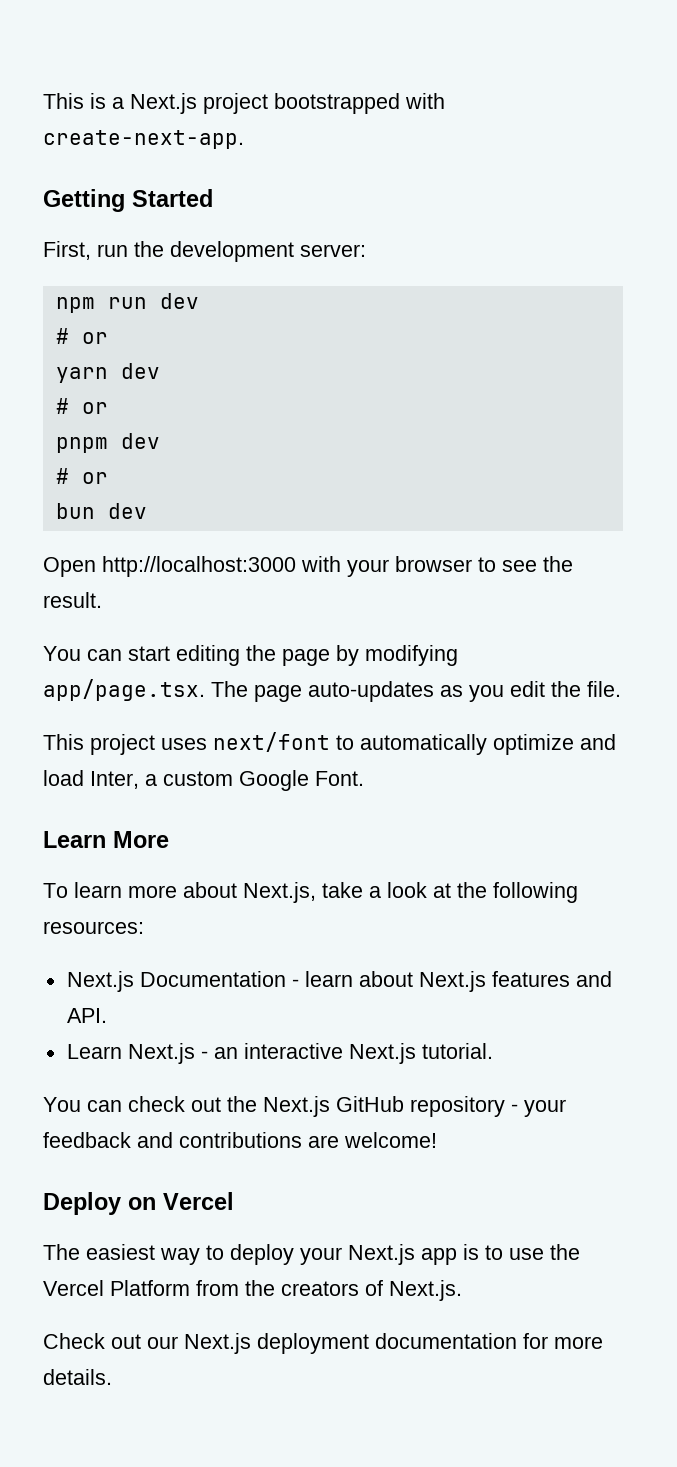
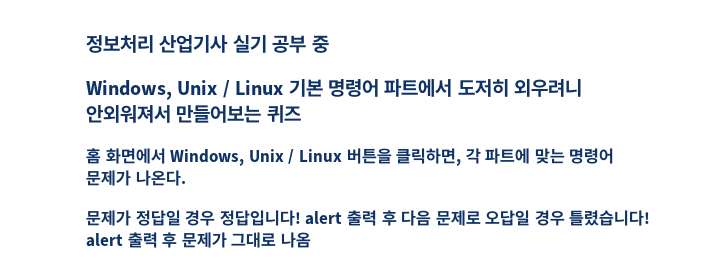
[43,93,445,114] [43,130,244,149] [43,189,213,212] [43,241,366,262] [55,293,199,313] [55,328,108,344] [55,363,160,383] [55,398,108,414] [55,433,160,453] [55,468,108,484] [55,503,147,519] [43,556,573,577] [43,592,102,608] [43,645,458,666] [43,679,621,702] [43,732,616,755] [43,770,364,791] [43,831,169,848] [43,882,578,903] [43,921,144,934] [66,971,612,992] [66,1008,107,1023] [66,1043,493,1064] [43,1096,566,1117] [43,1132,437,1148] [43,1192,234,1215] [43,1244,580,1265] [43,1280,462,1301] [43,1333,603,1354] [43,1369,112,1385] This is a Next.js project bootstrapped with create-next-app. // Getting Started // First, run the development server: // npm run dev // # or // yarn dev // # or // pnpm dev // # or // bun dev // Open http://localhost:3000 with your browser to see the result. // You can start editing the page by modifying app/page.tsx. The page auto-updates as you edit the file. // This project uses next/font to automatically optimize and load Inter, a custom Google Font. // Learn More // To learn more about Next.js, take a look at the following resources: // Next.js Documentation - learn about Next.js features and API. // Learn Next.js - an interactive Next.js tutorial. // You can check out the Next.js GitHub repository - your feedback and contributions are welcome! // Deploy on Vercel // The easiest way to deploy your Next.js app is to use the Vercel Platform from the creators of Next.js. // Check out our Next.js deployment documentation for more details. -> [86,35,329,53] [86,79,583,100] [86,105,301,123] [86,148,615,166] [86,170,186,186] [86,210,651,226] [86,232,311,248] 정보처리 산업기사 실기 공부 중 // Windows, Unix / Linux 기본 명령어 파트에서 도저히 외우려니 안외워져서 만들어보는 퀴즈 // 홈 화면에서 Windows, Unix / Linux 버튼을 클릭하면, 각 파트에 맞는 명령어 문제가 나온다. // 문제가 정답일 경우 정답입니다! alert 출력 후 다음 문제로 오답일 경우 틀렸습니다! alert 출력 후 문제가 그대로 나옴

